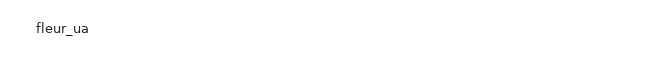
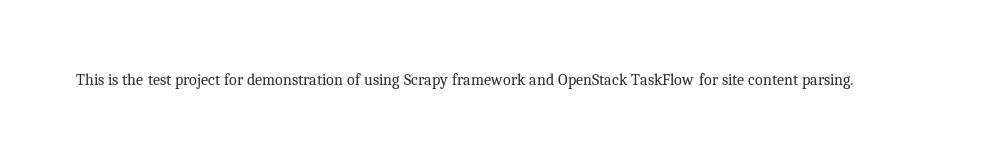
[36,22,89,36] fleur_ua -> [76,73,854,89] This is the test project for demonstration of using Scrapy framework and OpenStack TaskFlow for site content parsing.

